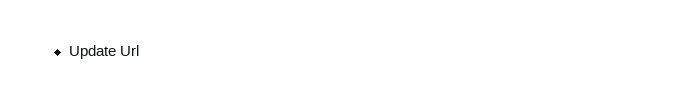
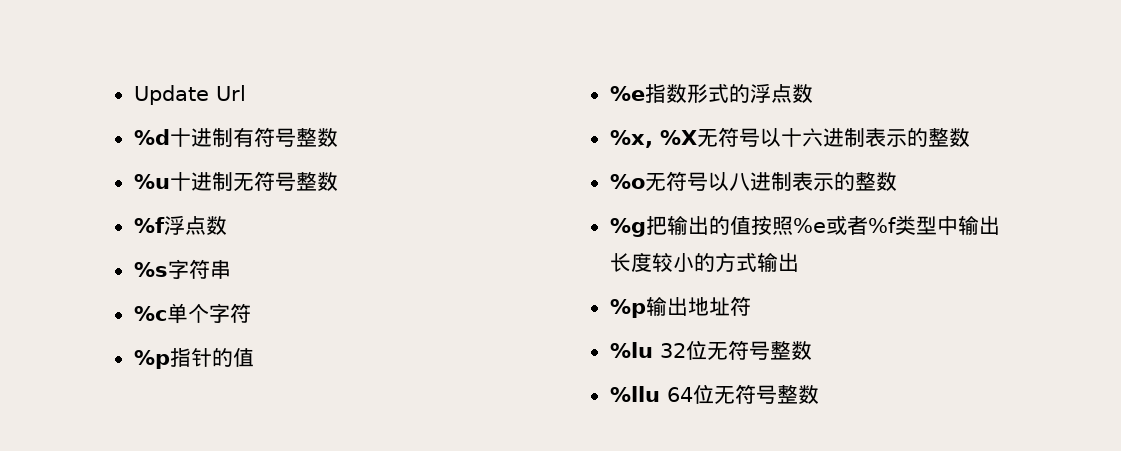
(139, 50) none -> [133,127,338,147] [133,171,338,191] [133,215,227,235] [133,259,231,279] [133,303,251,324] [133,348,254,369] [609,83,813,103] [609,127,970,148] [609,171,897,191] [609,215,1000,237] [609,252,799,272] [609,296,751,318] [609,340,812,360] [609,384,819,404] // %d十进制有符号整数 // %u十进制无符号整数 // %f浮点数 // %s字符串 // %c单个字符 // %p指针的值 // %e指数形式的浮点数 // %x, %X无符号以十六进制表示的整数 // %o无符号以八进制表示的整数 // %g把输出的值按照%e或者%f类型中输出长度较小的方式输出 // %p输出地址符 // %lu 32位无符号整数 // %llu 64位无符号整数

